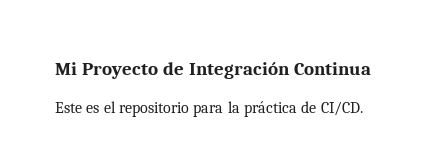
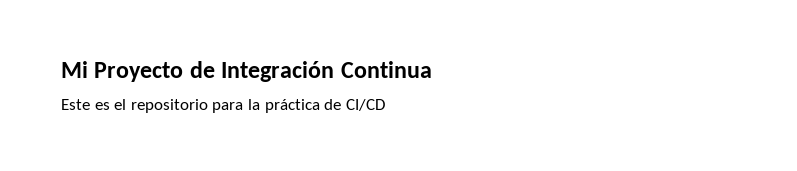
[320,101,363,116] CI/CD. -> [345,99,385,111] CI/CD

